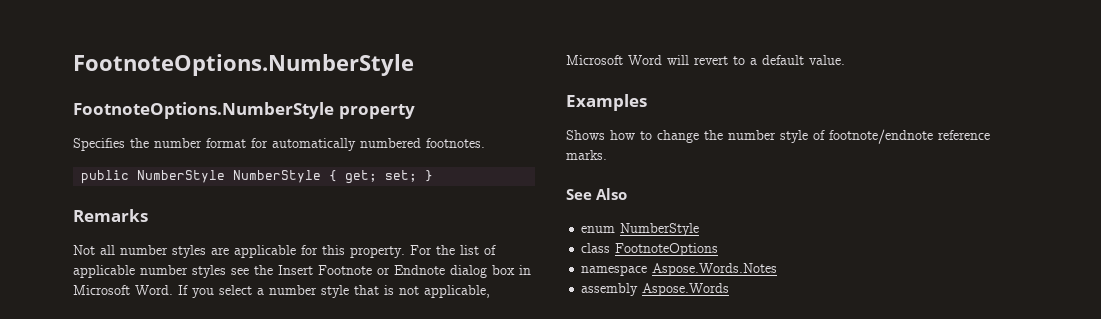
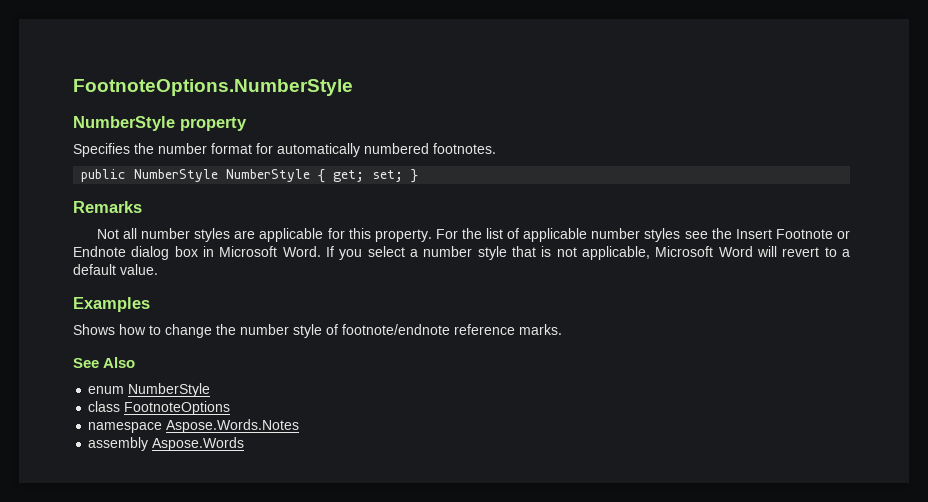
[73,102,334,119] FootnoteOptions.NumberStyle -> [73,116,175,131] NumberStyle

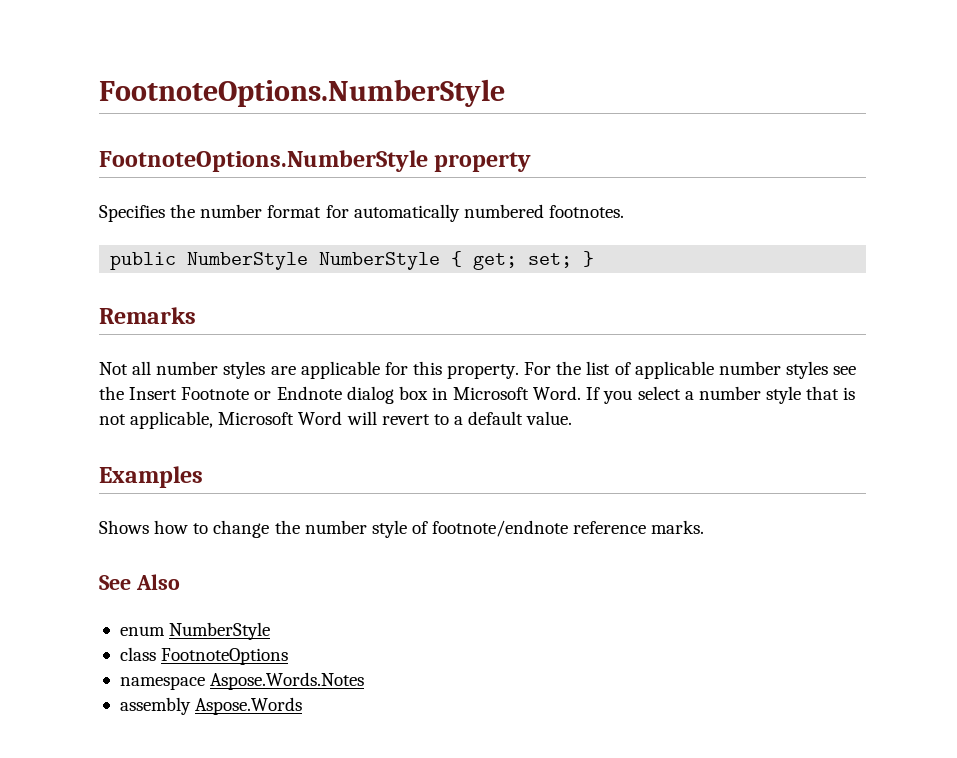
[73,116,175,131] NumberStyle -> [99,150,428,172] FootnoteOptions.NumberStyle

